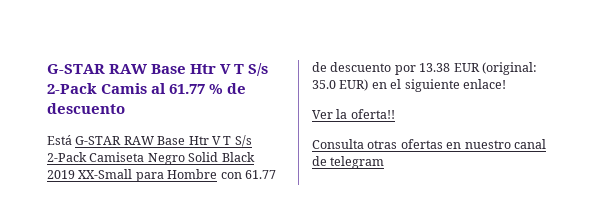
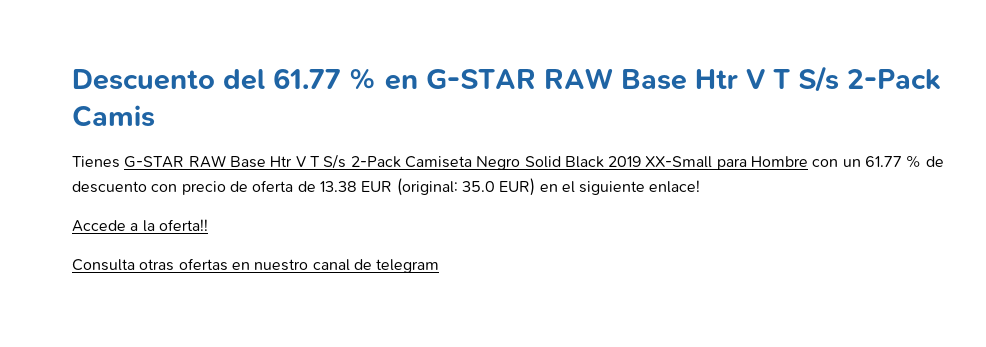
(47, 69) none -> [72,68,418,90] Descuento del 61.77 % en
[151,83,247,94] [47,103,125,114] [47,135,72,145] al 61.77 % de descuento // Está -> [72,156,120,168] // Tienes
[244,170,276,179] [312,62,416,75] 61.77 de descuento por -> [842,155,944,168] [72,180,316,195] un 61.77 % de descuento con precio de oferta de
[312,110,333,119] Ver -> [72,220,139,232] Accede a

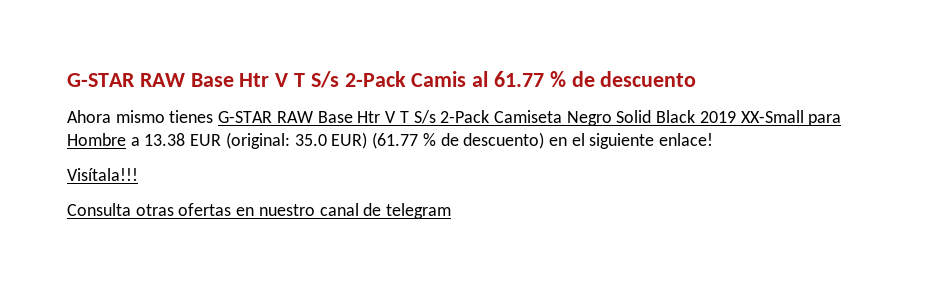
[72,68,418,90] Descuento del 61.77 % en -> (67, 80) none
[72,156,120,168] // Tienes -> [472,71,697,87] [67,110,214,123] al 61.77 % de descuento // Ahora mismo tienes
[812,155,944,168] [72,180,316,195] con un 61.77 % de descuento con precio de oferta de -> [130,137,140,146] a
(536, 187) none -> [372,132,545,149] (61.77 % de descuento)
[72,219,208,232] Accede a la oferta!! -> [67,168,138,181] Visítala!!!

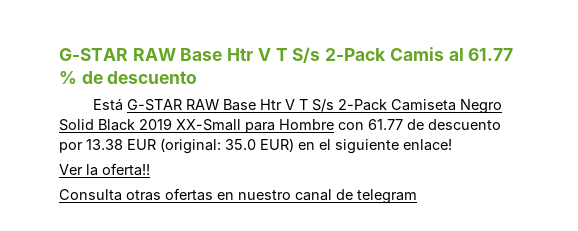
[67,110,214,123] Ahora mismo tienes -> [93,98,124,111] Está
[130,137,140,146] a -> [338,119,501,130] [59,142,83,153] con 61.77 de descuento por
[372,132,545,149] (61.77 % de descuento) -> (294, 145) none
[67,168,138,181] Visítala!!! -> [59,163,150,176] Ver la oferta!!

